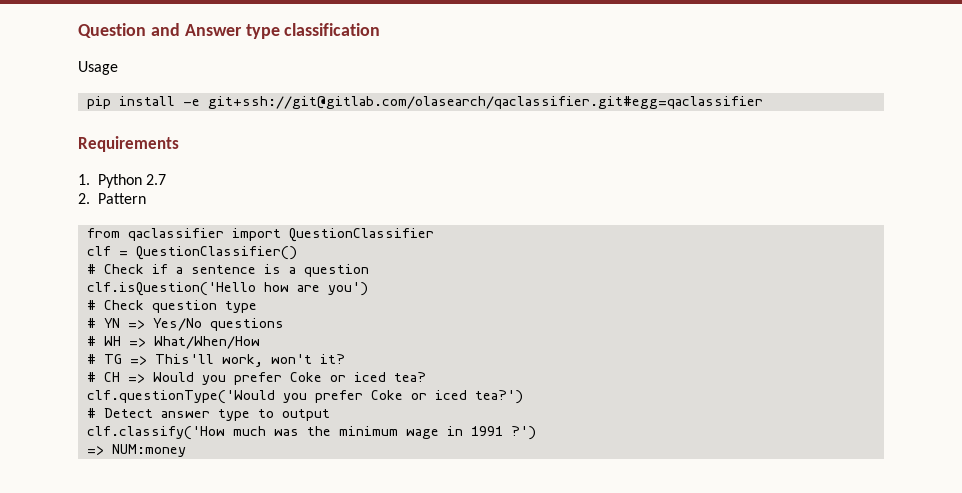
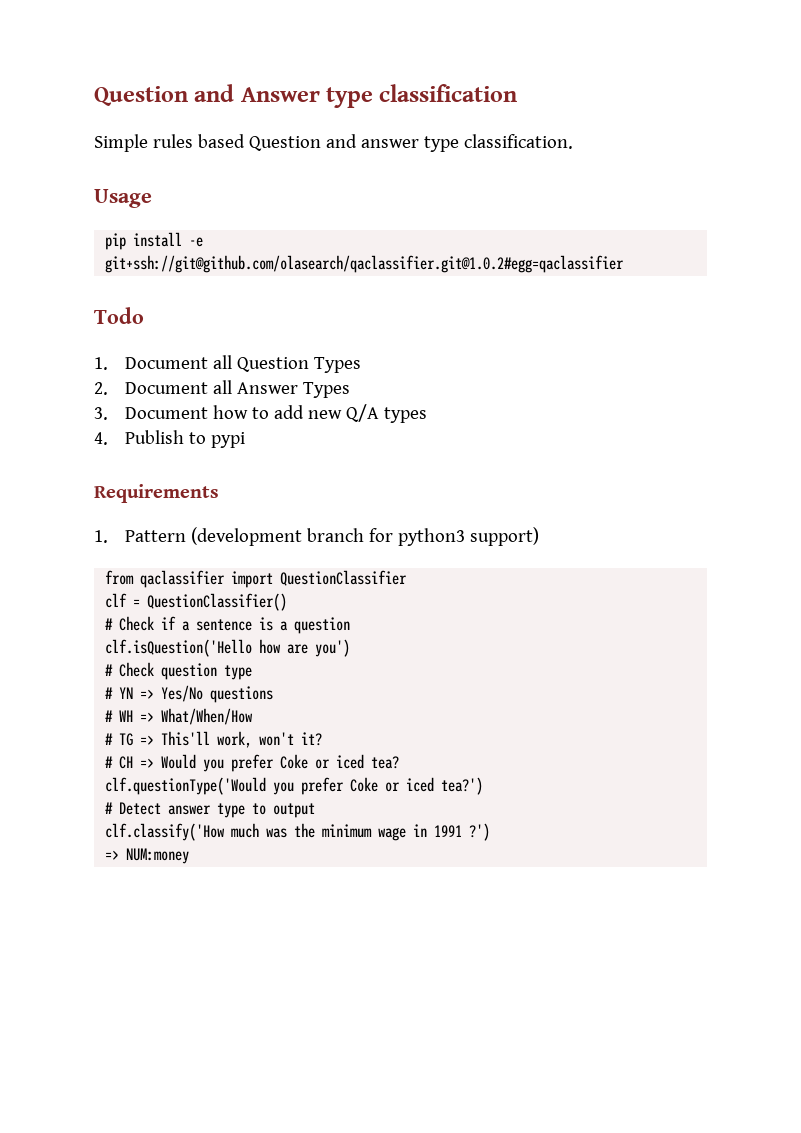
[78,61,118,75] [87,96,764,109] [78,136,179,152] [78,174,166,188] [78,193,146,204] Usage // pip install -e git+ssh://git@gitlab.com/olasearch/qaclassifier.git#egg=qaclassifier // Requirements // 1. Python 2.7 // 2. Pattern -> [94,134,573,152] [94,189,152,208] [105,232,204,250] [105,255,625,273] [94,307,144,324] [94,355,362,373] [94,380,351,398] [94,404,428,423] [94,430,246,448] [94,484,219,503] [94,527,540,546] Simple rules based Question and answer type classification. // Usage // pip install -e git+ssh://git@github.com/olasearch/qaclassifier.git@1.0.2#egg=qaclassifier // Todo // 1. Document all Question Types // 2. Document all Answer Types // 3. Document how to add new Q/A types // 4. Publish to pypi // Requirements // 1. Pattern (development branch for python3 support)

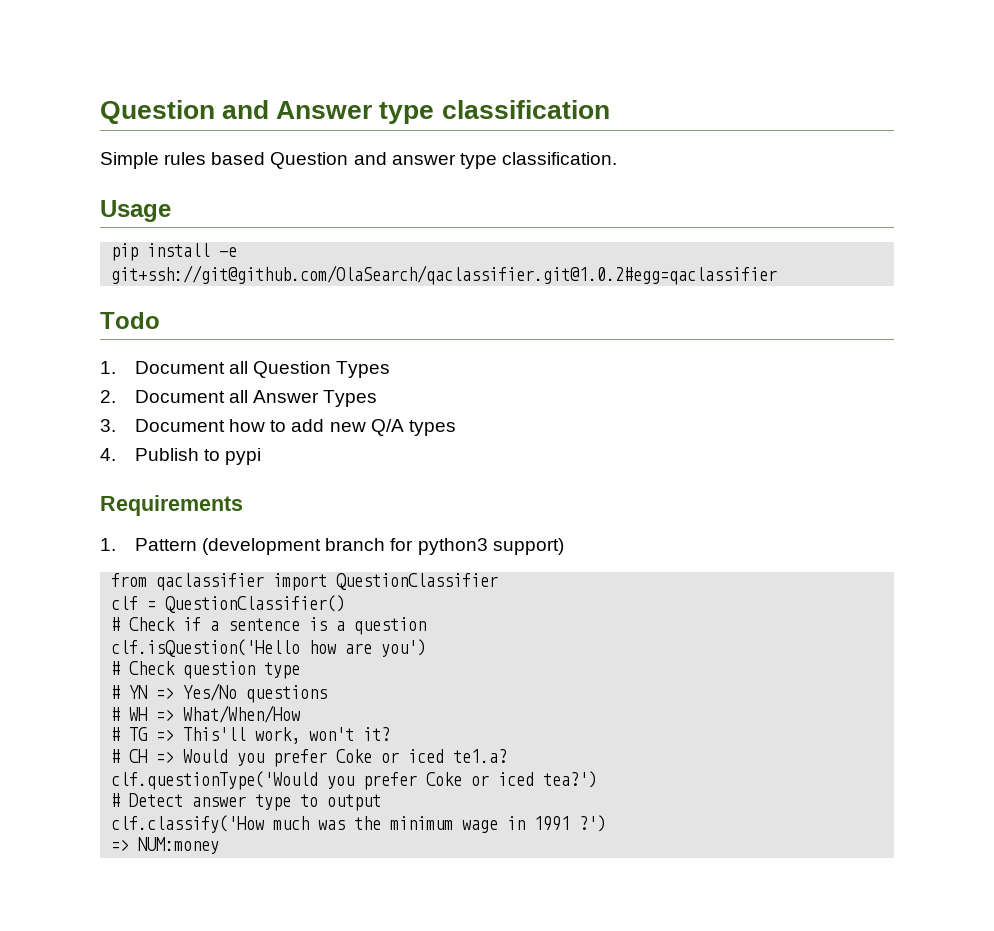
[105,255,625,273] git+ssh://git@github.com/olasearch/qaclassifier.git@1.0.2#egg=qaclassifier -> [111,265,778,285] git+ssh://git@github.com/OlaSearch/qaclassifier.git@1.0.2#egg=qaclassifier
[371,756,400,769] tea? -> [453,749,508,763] te1.a?

